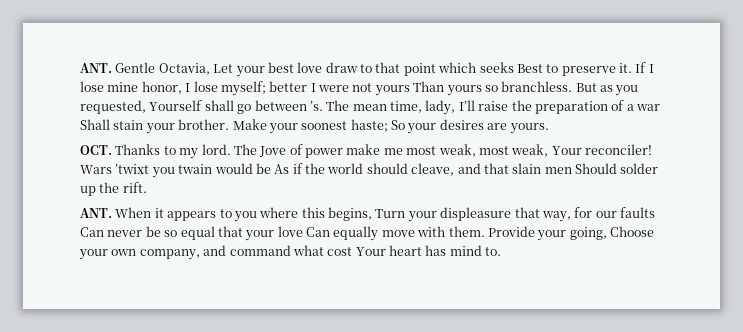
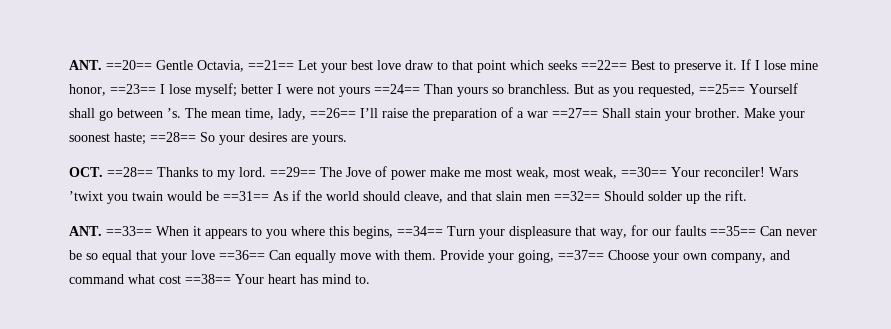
[80,63,112,73] ANT. -> [69,60,152,70] ANT. ==20==
(210, 69) none -> [248,60,294,70] ==21==
(514, 67) none -> [581,60,627,70] ==22==
(182, 87) none -> [110,84,156,94] ==23==
(410, 90) none -> [374,84,420,94] ==24==
(146, 107) none -> [699,84,745,94] ==25==
(456, 107) none -> [310,108,356,118] ==26==
(660, 107) none -> [552,108,598,118] ==27==
(388, 125) none -> [150,132,196,142] ==28==
(112, 150) none -> [107,167,153,177] ==28==
(231, 149) none -> [270,167,316,177] ==29==
(549, 150) none -> [621,167,667,177] ==30==
(271, 168) none -> [223,191,269,201] ==31==
(572, 170) none -> [554,191,600,201] ==32==
(112, 213) none -> [106,226,152,236] ==33==
(372, 214) none -> [397,226,443,236] ==34==
(655, 212) none -> [710,226,756,236] ==35==
(303, 231) none -> [219,250,265,260] ==36==
(607, 233) none -> [558,250,604,260] ==37==
(353, 251) none -> [185,274,231,284] ==38==

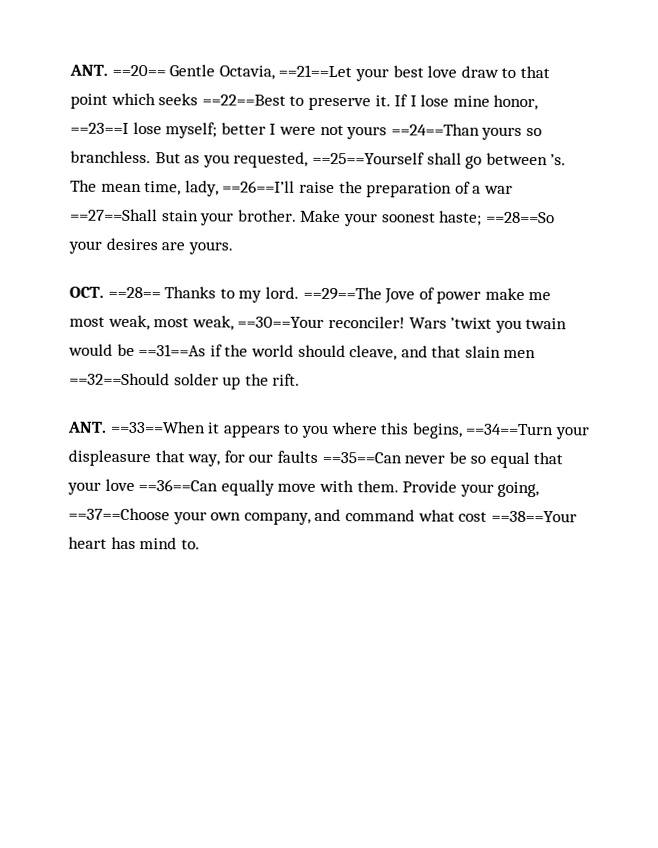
[248,60,317,70] ==21== Let -> [278,64,353,78] ==21==Let
[581,60,655,70] ==22== Best -> [201,94,286,106] ==22==Best
[110,84,165,94] ==23== I -> [70,122,129,134] ==23==I
[374,84,453,94] ==24== Than -> [390,123,480,136] ==24==Than
[699,83,798,94] ==25== Yourself -> [311,151,425,165] ==25==Yourself
[310,108,378,118] ==26== I’ll -> [222,180,296,193] ==26==I’ll
[552,108,631,118] ==27== Shall -> [70,208,158,222] ==27==Shall
[150,132,215,142] ==28== So -> [485,211,555,224] ==28==So
[270,167,342,177] ==29== The -> [302,286,382,301] ==29==The
[621,167,700,177] ==30== Your -> [237,316,325,328] ==30==Your
[223,191,288,201] ==31== As -> [138,344,207,357] ==31==As
[554,191,644,201] ==32== Should -> [69,372,170,386] ==32==Should
[106,226,189,236] ==33== When -> [109,420,206,434] ==33==When
[397,226,475,236] ==34== Turn -> [465,423,555,436] ==34==Turn
[710,226,782,236] ==35== Can -> [321,451,402,464] ==35==Can
[219,250,291,260] ==36== Can -> [138,479,219,492] ==36==Can
[558,250,649,260] ==37== Choose -> [68,507,170,521] ==37==Choose
[185,274,264,284] ==38== Your -> [490,510,577,523] ==38==Your

